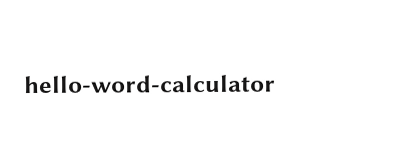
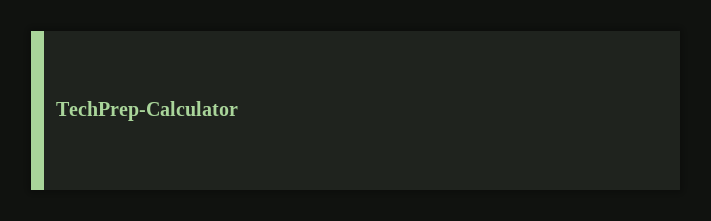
[23,74,276,94] hello-word-calculator -> [56,101,238,121] TechPrep-Calculator

